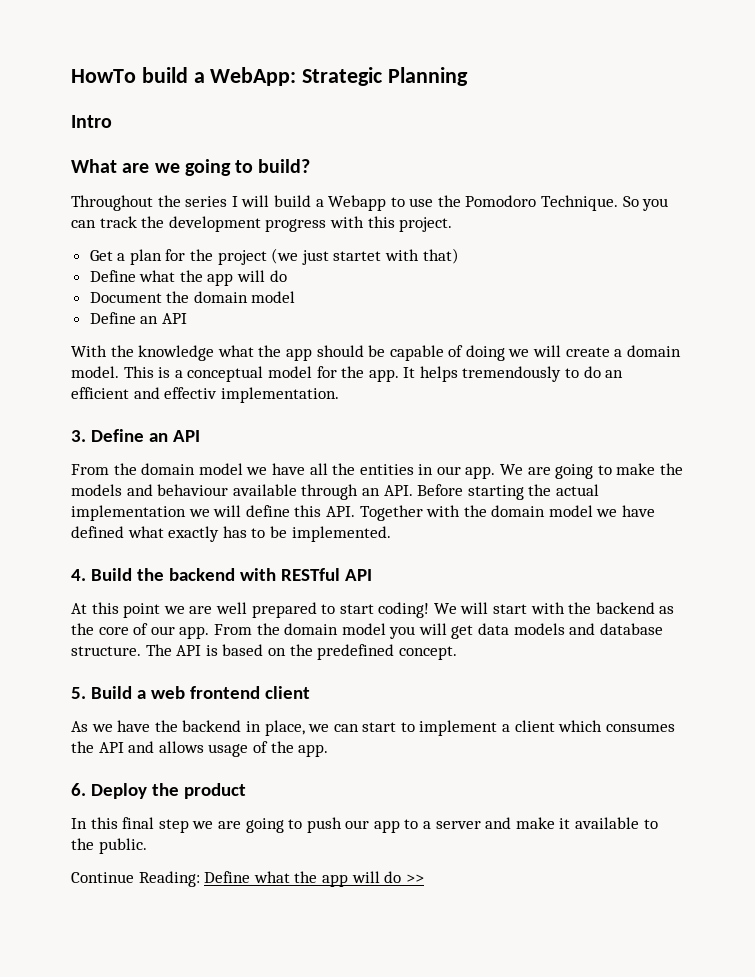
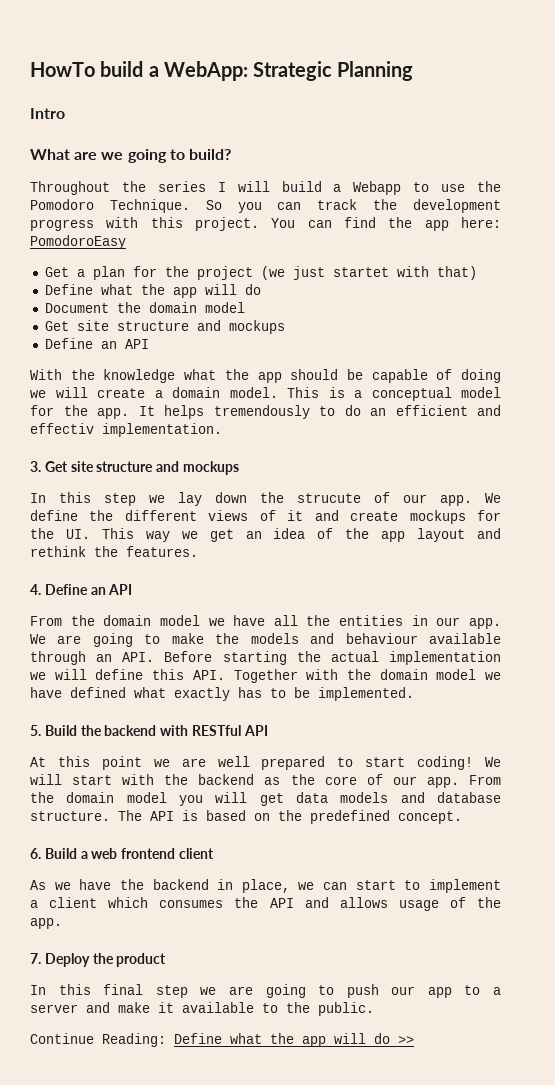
(453, 224) none -> [271,217,501,231] [30,235,126,249] You can find the app here: PomodoroEasy
(296, 297) none -> [44,320,285,334] // Get site structure and mockups
(86, 436) none -> [44,461,239,475] [30,492,501,506] [30,510,502,524] [30,528,502,542] [30,546,198,557] [30,584,41,595] Get site structure and mockups // In this step we lay down the strucute of our app. We define the different views of it and create mockups for the UI. This way we get an idea of the app layout and rethink the features. // 4.
[71,569,86,581] 4. -> [30,725,41,736] 5.
[71,687,86,699] 5. -> [30,848,41,859] 6.
[71,783,86,796] 6. -> [30,953,41,964] 7.

